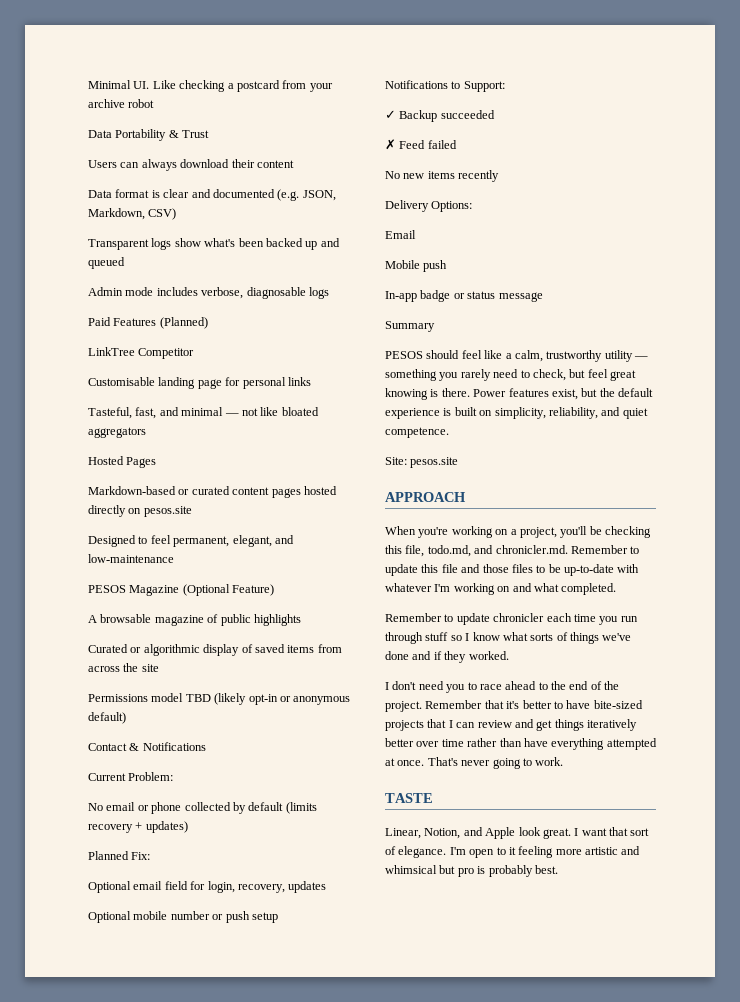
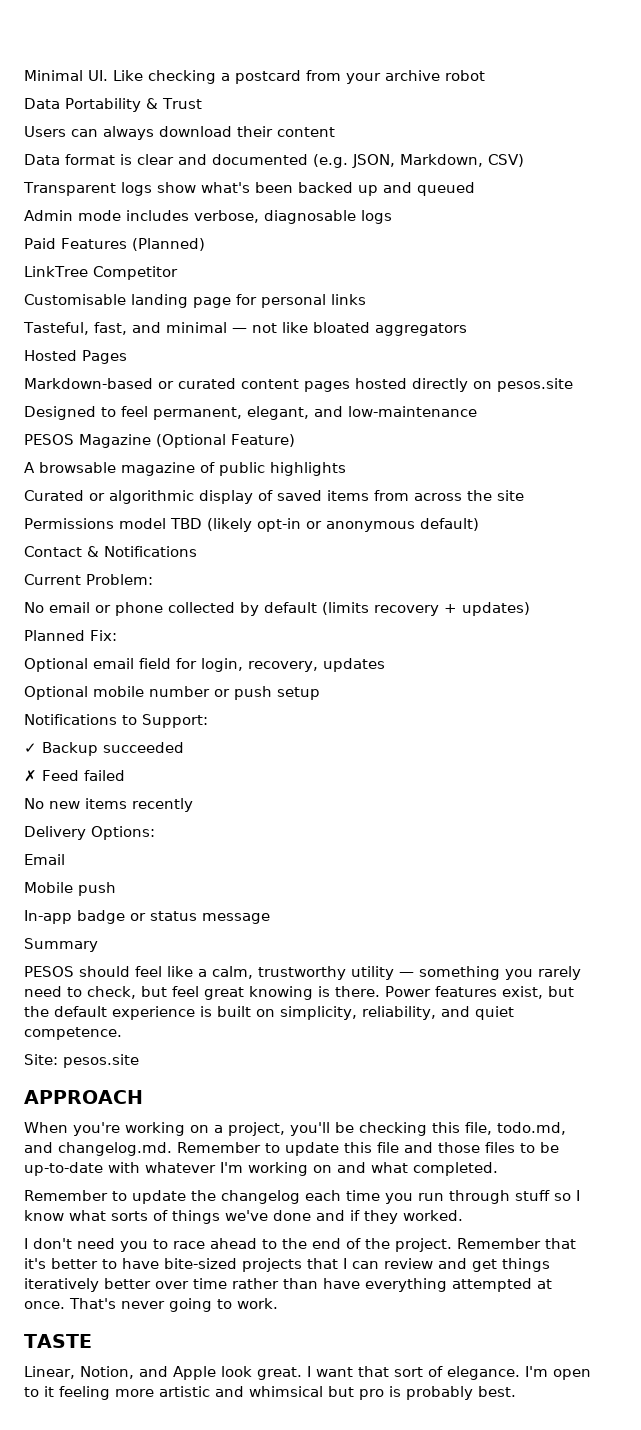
[495,545,568,554] chronicler.md. -> [58,1142,172,1156] changelog.md.
[493,613,545,622] chronicler -> [191,1190,300,1204] the changelog

